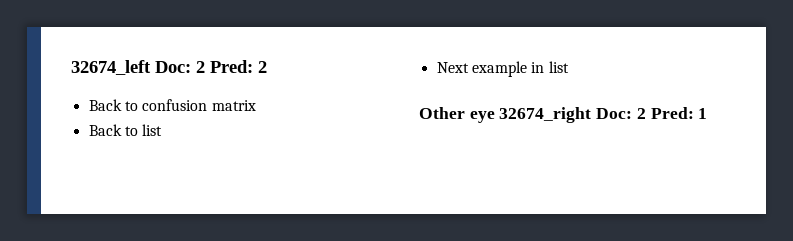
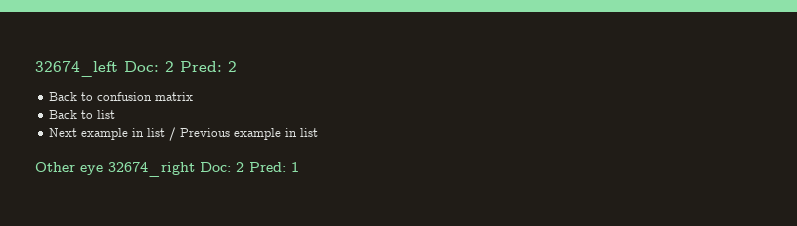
(569, 67) none -> [169,127,319,141] / Previous example in list

